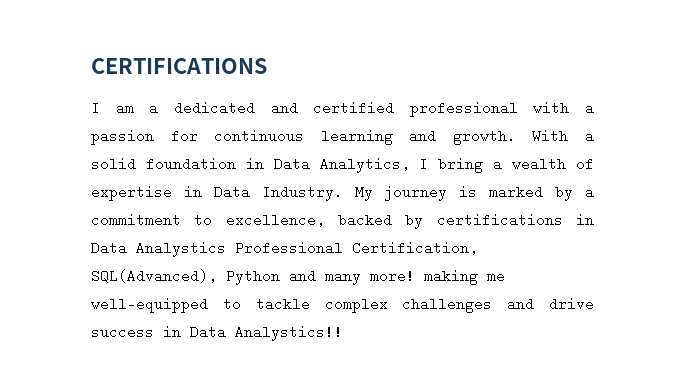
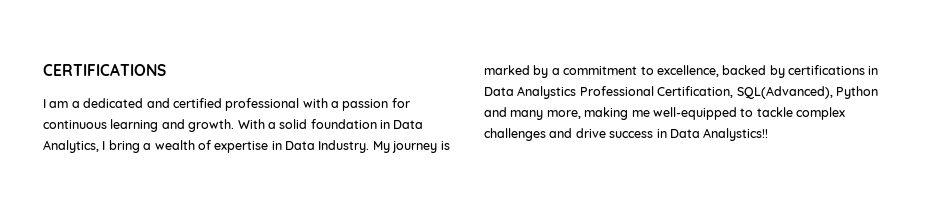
[370,269,415,283] more! -> [546,110,581,119] more,

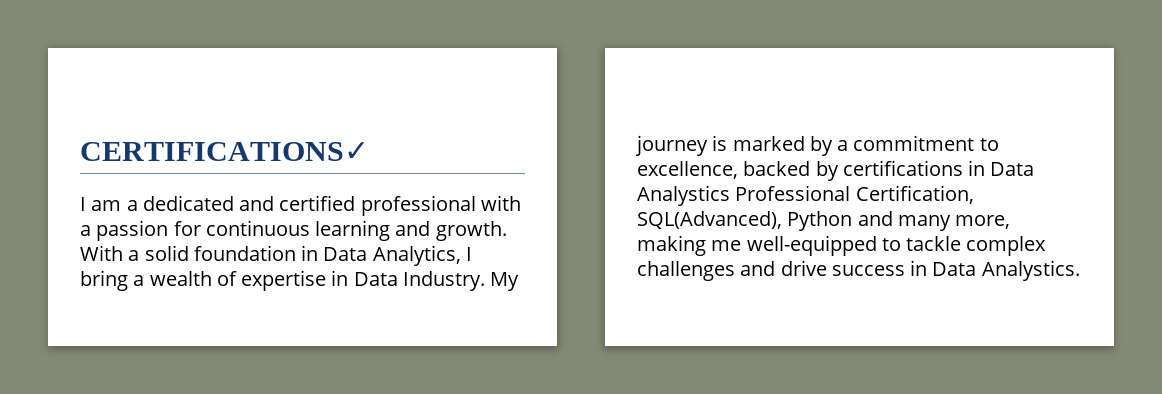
[43,63,166,76] CERTIFICATIONS -> [80,142,369,161] CERTIFICATIONS✓
[703,128,769,141] Analystics!! -> [981,260,1080,281] Analystics.

